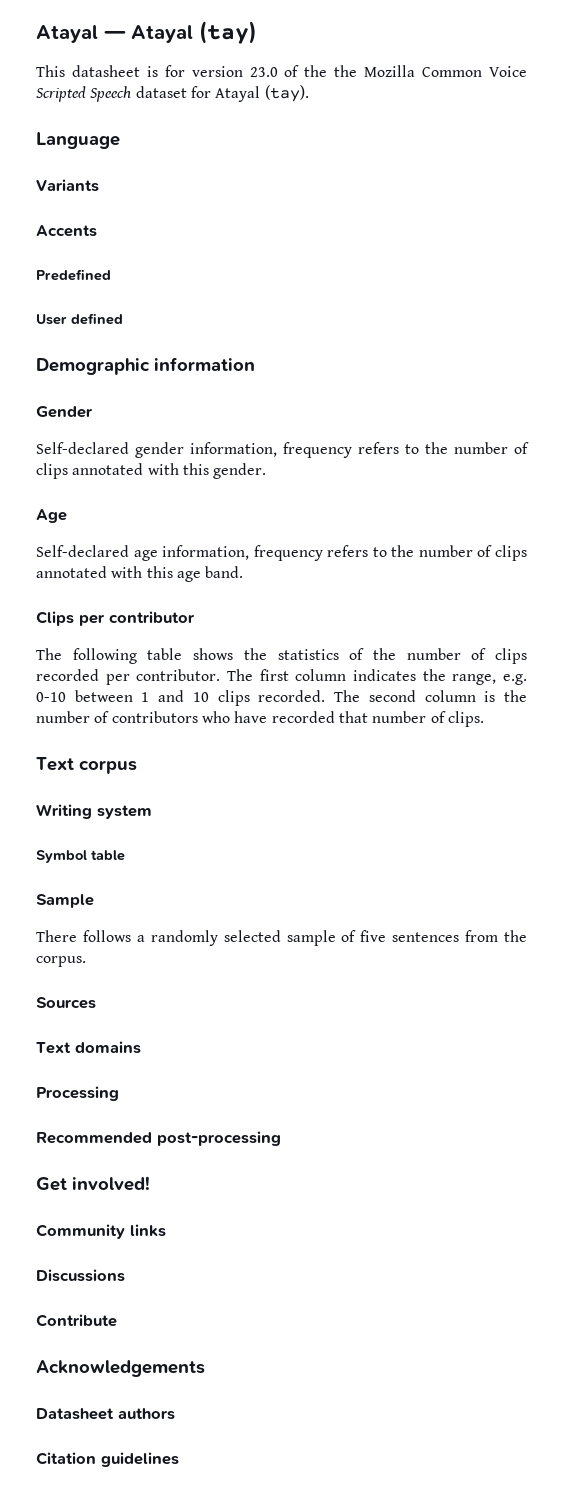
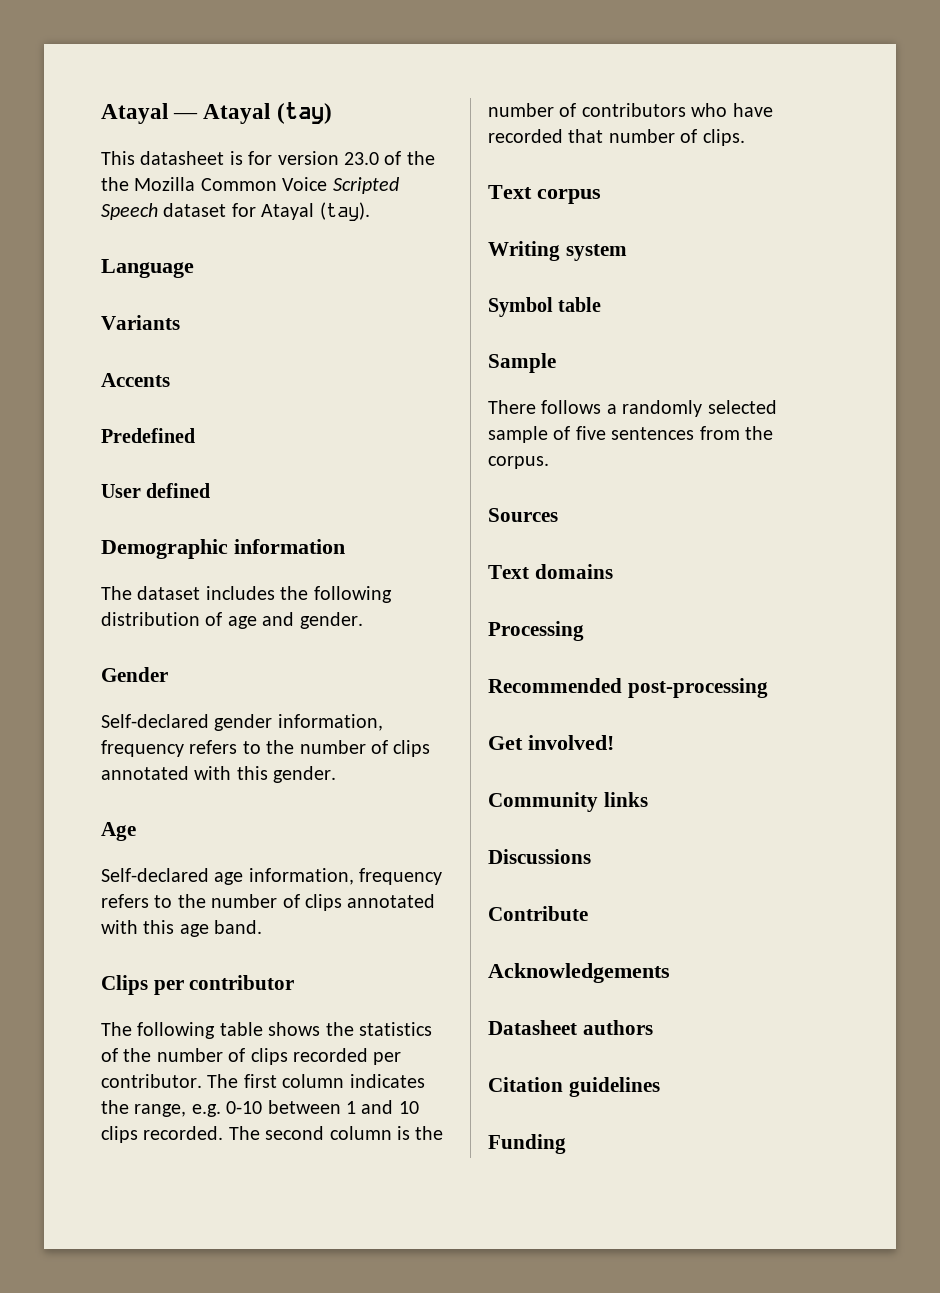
(255, 364) none -> [101,586,392,603] [101,612,363,629] // The dataset includes the following distribution of age and gender.
(179, 1459) none -> [488,1134,566,1154] // Funding

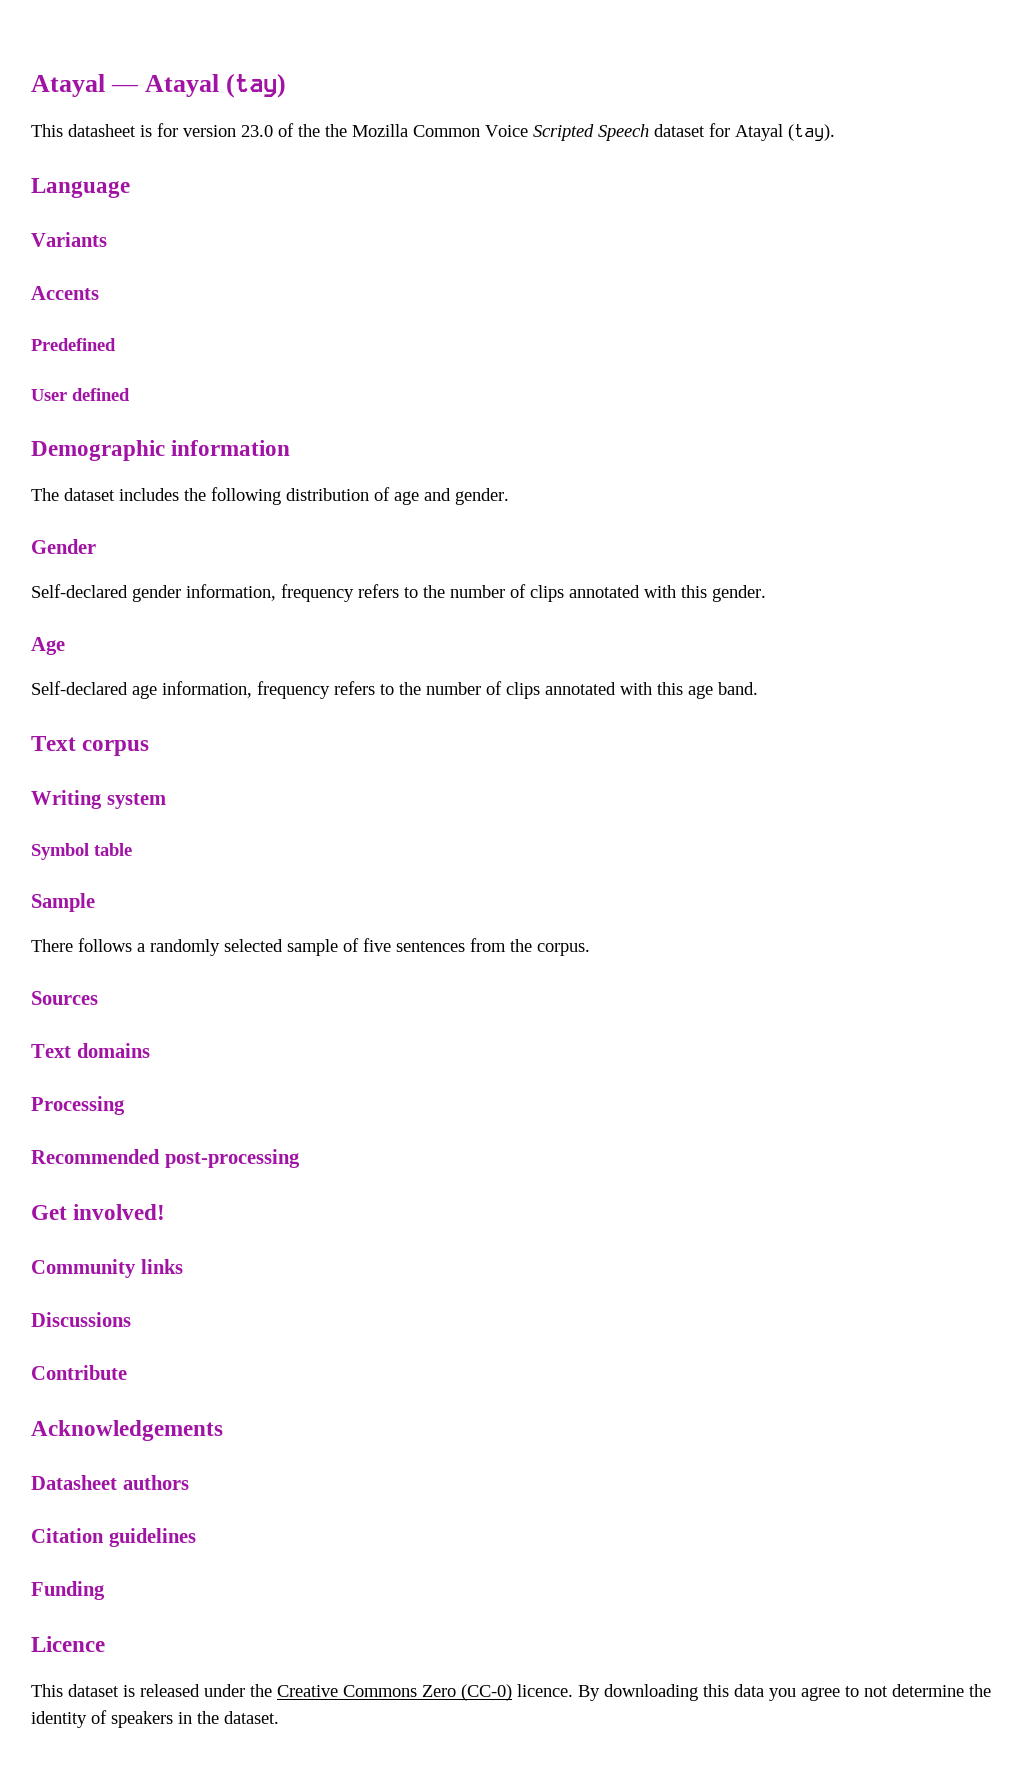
[101,975,295,995] [101,1022,432,1039] [101,1048,402,1065] [101,1074,425,1088] [101,1100,419,1117] [101,1126,444,1143] [488,103,773,117] [488,129,745,146] // Clips per contributor // The following table shows the statistics of the number of clips recorded per contributor. The first column indicates the range, e.g. 0-10 between 1 and 10 clips recorded. The second column is the number of contributors who have recorded that number of clips. -> (758, 688) none
(566, 1144) none -> [31,1636,105,1652] [31,1684,991,1701] [31,1710,279,1728] // Licence // This dataset is released under the Creative Commons Zero (CC-0) licence. By downloading this data you agree to not determine the identity of speakers in the dataset.

